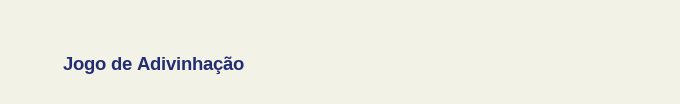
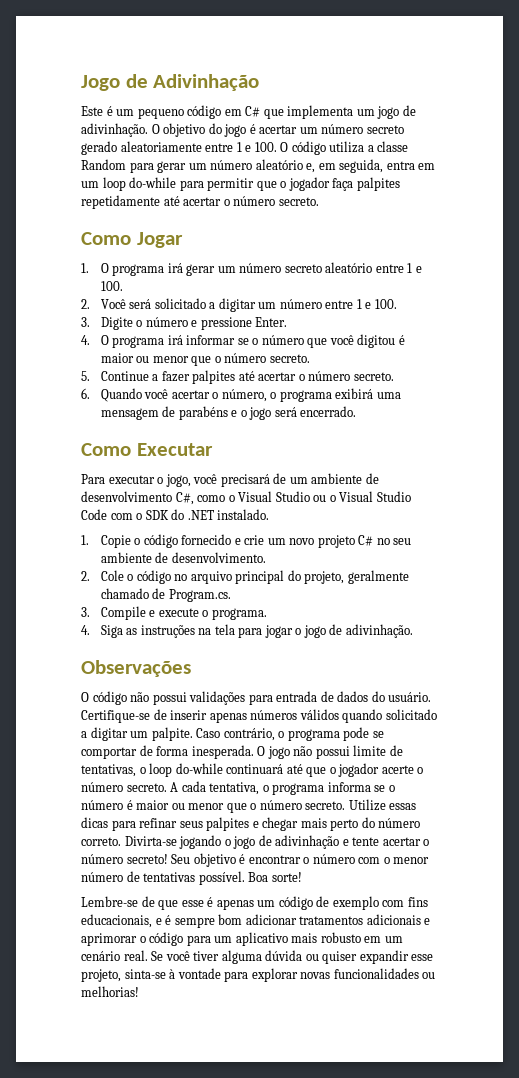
(244, 65) none -> [81,105,416,119] [81,123,404,137] [81,141,409,155] [81,159,436,173] [81,177,400,191] [81,195,319,209] [81,232,183,248] [81,262,422,276] [100,281,123,291] [81,298,397,312] [81,317,288,330] [81,334,405,348] [100,353,310,366] [81,370,394,384] [81,388,401,402] [100,406,357,420] [81,443,213,456] [81,473,379,487] [81,491,411,505] [81,509,270,520] [81,534,412,548] [100,552,266,563] [81,570,409,584] [100,588,231,602] [81,606,267,620] [81,624,413,638] [81,660,191,677] [81,691,432,705] [81,709,437,723] [81,727,384,741] [81,745,403,759] [81,763,424,777] [81,781,395,795] [81,799,417,813] [81,817,421,831] [81,835,430,849] [81,853,430,867] [81,871,302,885] [81,896,428,910] [81,914,431,928] [81,932,403,946] [81,950,434,964] [81,968,436,982] [81,986,139,997] // Este é um pequeno código em C# que implementa um jogo de adivinhação. O objetivo do jogo é acertar um número secreto gerado aleatoriamente entre 1 e 100. O código utiliza a classe Random para gerar um número aleatório e, em seguida, entra em um loop do-while para permitir que o jogador faça palpites repetidamente até acertar o número secreto. // Como Jogar // 1. O programa irá gerar um número secreto aleatório entre 1 e 100. // 2. Você será solicitado a digitar um número entre 1 e 100. // 3. Digite o número e pressione Enter. // 4. O programa irá informar se o número que você digitou é maior ou menor que o número secreto. // 5. Continue a fazer palpites até acertar o número secreto. // 6. Quando você acertar o número, o programa exibirá uma mensagem de parabéns e o jogo será encerrado. // Como Executar // Para executar o jogo, você precisará de um ambiente de desenvolvimento C#, como o Visual Studio ou o Visual Studio Code com o SDK do .NET instalado. // 1. Copie o código fornecido e crie um novo projeto C# no seu ambiente de desenvolvimento. // 2. Cole o código no arquivo principal do projeto, geralmente chamado de Program.cs. // 3. Compile e execute o programa. // 4. Siga as instruções na tela para jogar o jogo de adivinhação. // Observações // O código não possui validações para entrada de dados do usuário. Certifique-se de inserir apenas números válidos quando solicitado a digitar um palpite. Caso contrário, o programa pode se comportar de forma inesperada. O jogo não possui limite de tentativas, o loop do-while continuará até que o jogador acerte o número secreto. A cada tentativa, o programa informa se o número é maior ou menor que o número secreto. Utilize essas dicas para refinar seus palpites e chegar mais perto do número correto. Divirta-se jogando o jogo de adivinhação e tente acertar o número secreto! Seu objetivo é encontrar o número com o menor número de tentativas possível. Boa sorte! // Lembre-se de que esse é apenas um código de exemplo com fins educacionais, e é sempre bom adicionar tratamentos adicionais e aprimorar o código para um aplicativo mais robusto em um cenário real. Se você tiver alguma dúvida ou quiser expandir esse projeto, sinta-se à vontade para explorar novas funcionalidades ou melhorias!

